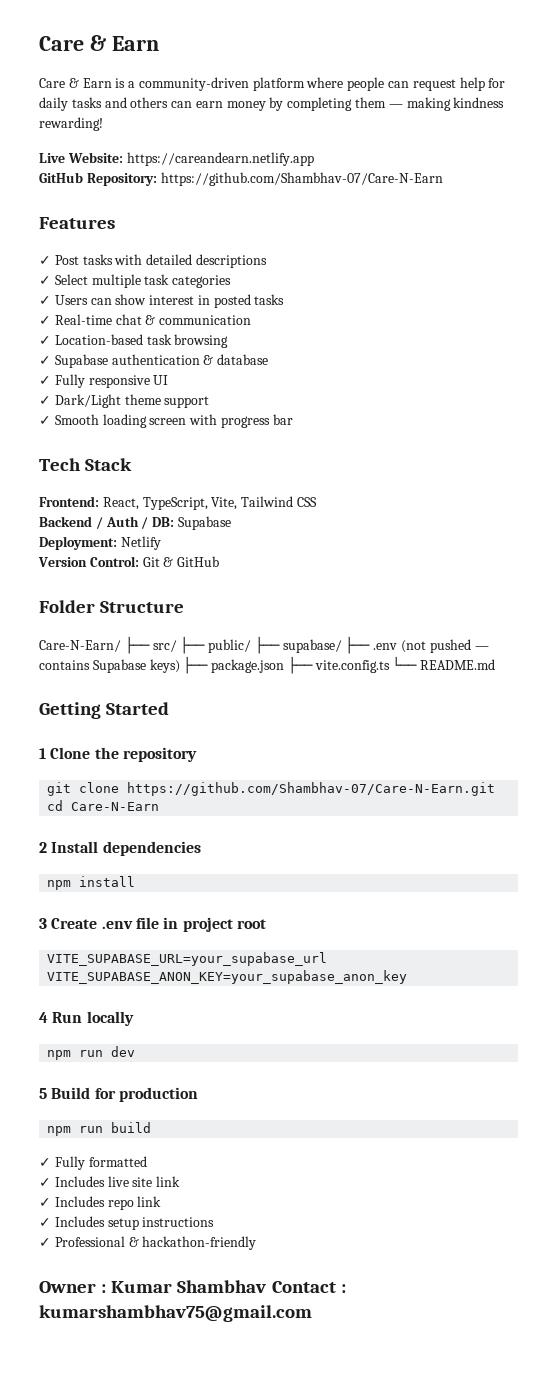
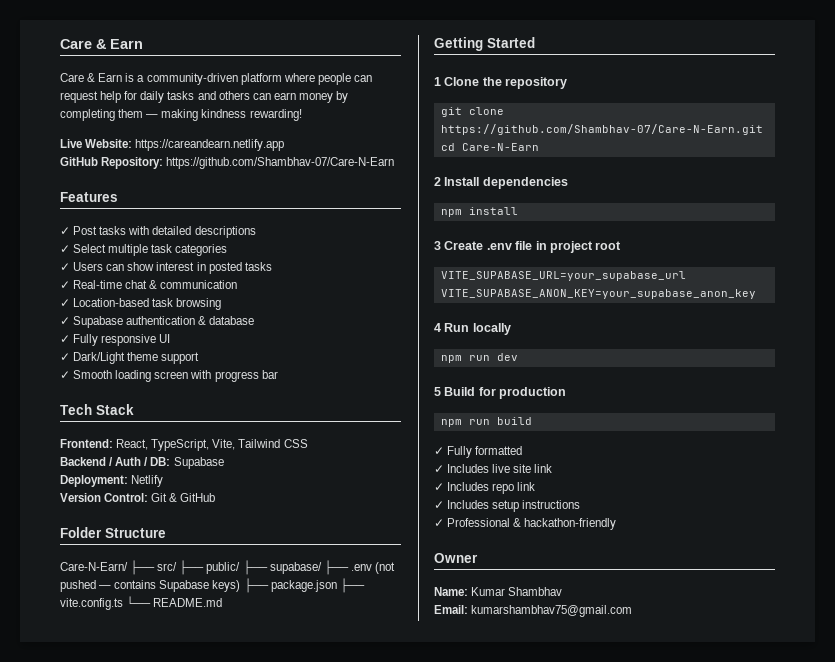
[101,1284,107,1293] : -> [434,587,468,596] // Name:
[271,1281,346,1293] Contact : -> [434,605,468,614] // Email:

